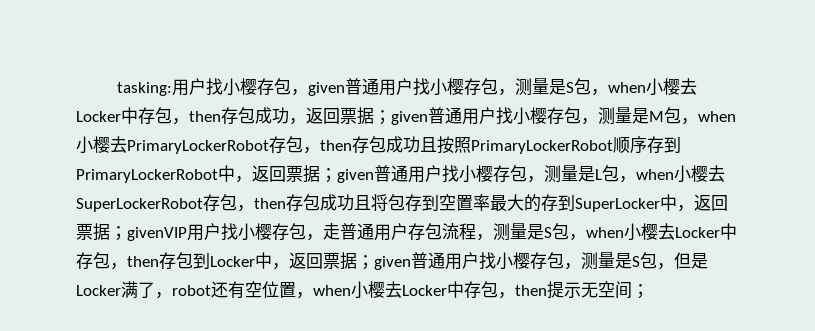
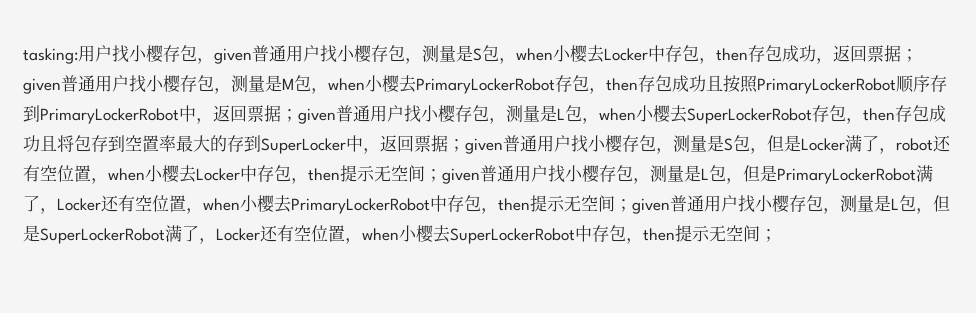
[127,223,737,241] [76,252,374,270] givenVIP用户找小樱存包，走普通用户存包流程，测量是S包，when小樱去Locker中存包，then存包到Locker中，返回票据； -> (465, 145) none
(649, 291) none -> [442,165,933,184] [23,195,950,214] [23,225,777,244] given普通用户找小樱存包，测量是L包，但是PrimaryLockerRobot满了，Locker还有空位置，when小樱去PrimaryLockerRobot中存包，then提示无空间；given普通用户找小樱存包，测量是L包，但是SuperLockerRobot满了，Locker还有空位置，when小樱去SuperLockerRobot中存包，then提示无空间；

